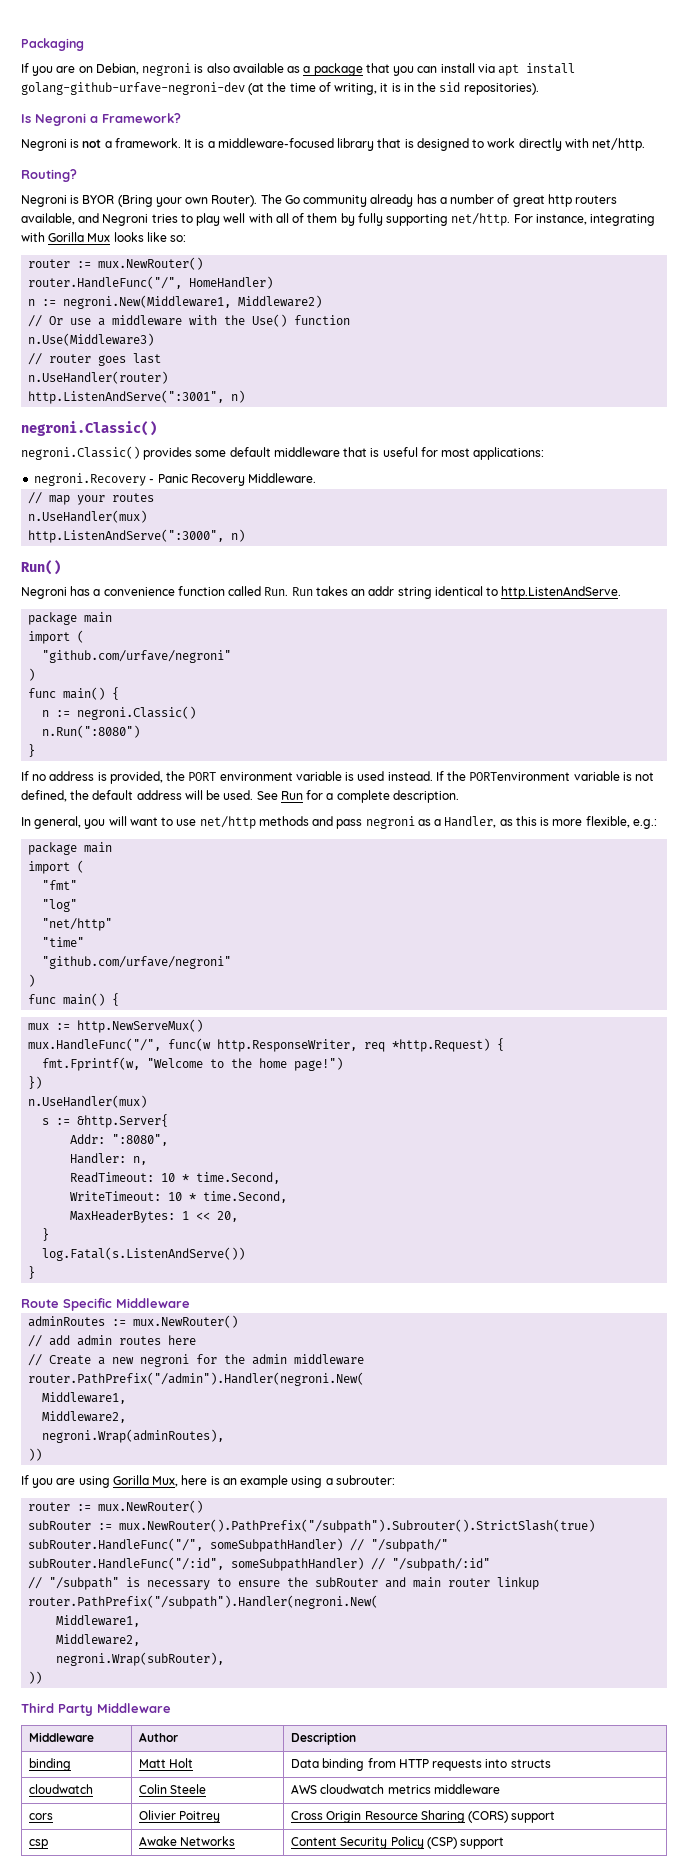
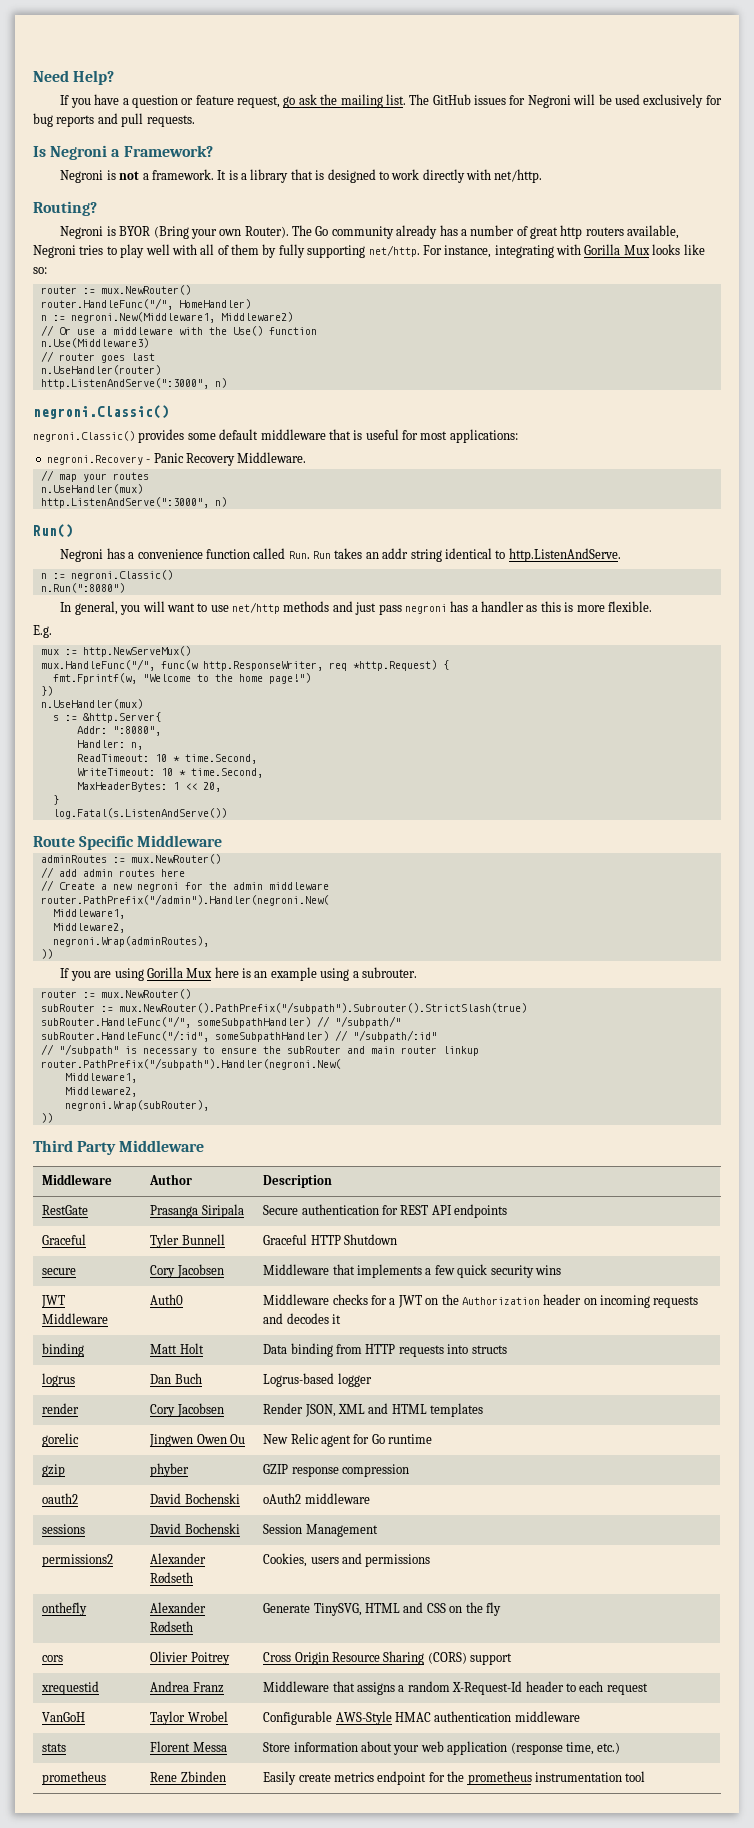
[21,38,84,51] [21,63,576,76] [21,82,539,95] Packaging // If you are on Debian, negroni is also available as a package that you can install via apt install golang-github-urfave-negroni-dev (at the time of writing, it is in the sid repositories). -> [33,70,115,85] [60,94,722,108] [33,113,195,127] Need Help? // If you have a question or feature request, go ask the mailing list. The GitHub issues for Negroni will be used exclusively for bug reports and pull requests.
[217,138,334,148] middleware-focused -> (248, 176) none
[78,213,100,223] and -> (680, 232) none
[28,390,225,404] http.ListenAndServe(":3001", -> [40,378,209,389] http.ListenAndServe(":3000",
[28,612,113,625] [28,630,85,644] [42,650,232,663] [28,668,36,681] [28,687,120,700] [42,706,197,720] [42,725,141,738] [28,744,36,757] [21,771,655,784] [21,790,459,803] package main // import ( // "github.com/urfave/negroni" // ) // func main() { // n := negroni.Classic() // n.Run(":8080") // } // If no address is provided, the PORT environment variable is used instead. If the PORTenvironment variable is not defined, the default address will be used. See Run for a complete description. -> [40,570,173,581] [40,583,125,593] n := negroni.Classic() // n.Run(":8080")
(334, 821) none -> [355,602,377,615] just
[417,816,497,828] as a Handler, -> [450,601,525,612] has a handler
[585,816,657,829] [28,842,113,855] [28,860,85,874] [42,880,78,890] [42,899,78,912] [42,918,113,931] [42,937,85,947] [42,956,232,969] [28,974,36,987] [28,993,120,1006] flexible, e.g.: // package main // import ( // "fmt" // "log" // "net/http" // "time" // "github.com/urfave/negroni" // ) // func main() { -> [607,601,652,612] [33,625,52,638] flexible. // E.g.
[28,1266,36,1279] // } -> (227, 813) none
[152,1476,179,1487] Mux, -> [186,968,213,978] Mux
[335,1475,395,1485] subrouter: -> [361,967,417,978] subrouter.
(357, 1738) none -> [42,1205,89,1215] [150,1204,244,1218] [263,1204,508,1218] [42,1234,87,1245] [150,1234,225,1248] [263,1234,397,1245] [42,1268,77,1275] [150,1264,224,1278] [263,1264,561,1278] [41,1295,66,1308] [42,1313,109,1324] [150,1294,184,1305] [263,1294,699,1308] [263,1313,341,1324] // RestGate | Prasanga Siripala | Secure authentication for REST API endpoints // Graceful | Tyler Bunnell | Graceful HTTP Shutdown // secure | Cory Jacobsen | Middleware that implements a few quick security wins // JWT Middleware | Auth0 | Middleware checks for a JWT on the Authorization header on incoming requests and decodes it
[29,1784,94,1794] [139,1784,207,1794] [291,1784,500,1794] cloudwatch | Colin Steele | AWS cloudwatch metrics middleware -> [42,1373,76,1387] [150,1373,202,1384] [263,1373,372,1387] [42,1403,80,1414] [150,1403,224,1417] [263,1403,484,1417] [42,1433,80,1447] [149,1434,245,1447] [263,1433,433,1447] [42,1464,66,1477] [150,1463,190,1477] [263,1464,409,1477] [42,1493,79,1504] [150,1493,240,1504] [263,1493,370,1504] [42,1524,86,1534] [150,1523,240,1534] [263,1524,378,1537] [42,1554,114,1567] [150,1553,207,1564] [150,1572,194,1584] [263,1553,431,1567] [42,1602,88,1616] [150,1602,207,1613] [150,1621,194,1633] [263,1602,501,1616] logrus | Dan Buch | Logrus-based logger // render | Cory Jacobsen | Render JSON, XML and HTML templates // gorelic | Jingwen Owen Ou | New Relic agent for Go runtime // gzip | phyber | GZIP response compression // oauth2 | David Bochenski | oAuth2 middleware // sessions | David Bochenski | Session Management // permissions2 | Alexander Rødseth | Cookies, users and permissions // onthefly | Alexander Rødseth | Generate TinySVG, HTML and CSS on the fly
[29,1839,49,1849] [139,1836,236,1846] [291,1836,505,1849] csp | Awake Networks | Content Security Policy (CSP) support -> [41,1681,100,1695] [150,1681,224,1693] [263,1681,648,1695] [42,1712,86,1722] [150,1711,228,1725] [263,1711,580,1725] [42,1743,67,1752] [150,1741,227,1752] [263,1741,621,1755] [42,1771,107,1785] [150,1771,226,1782] [263,1771,646,1785] xrequestid | Andrea Franz | Middleware that assigns a random X-Request-Id header to each request // VanGoH | Taylor Wrobel | Configurable AWS-Style HMAC authentication middleware // stats | Florent Messa | Store information about your web application (response time, etc.) // prometheus | Rene Zbinden | Easily create metrics endpoint for the prometheus instrumentation tool

